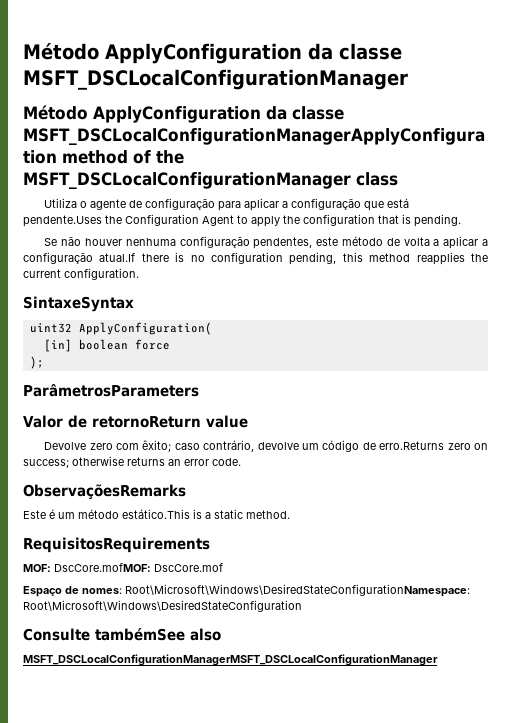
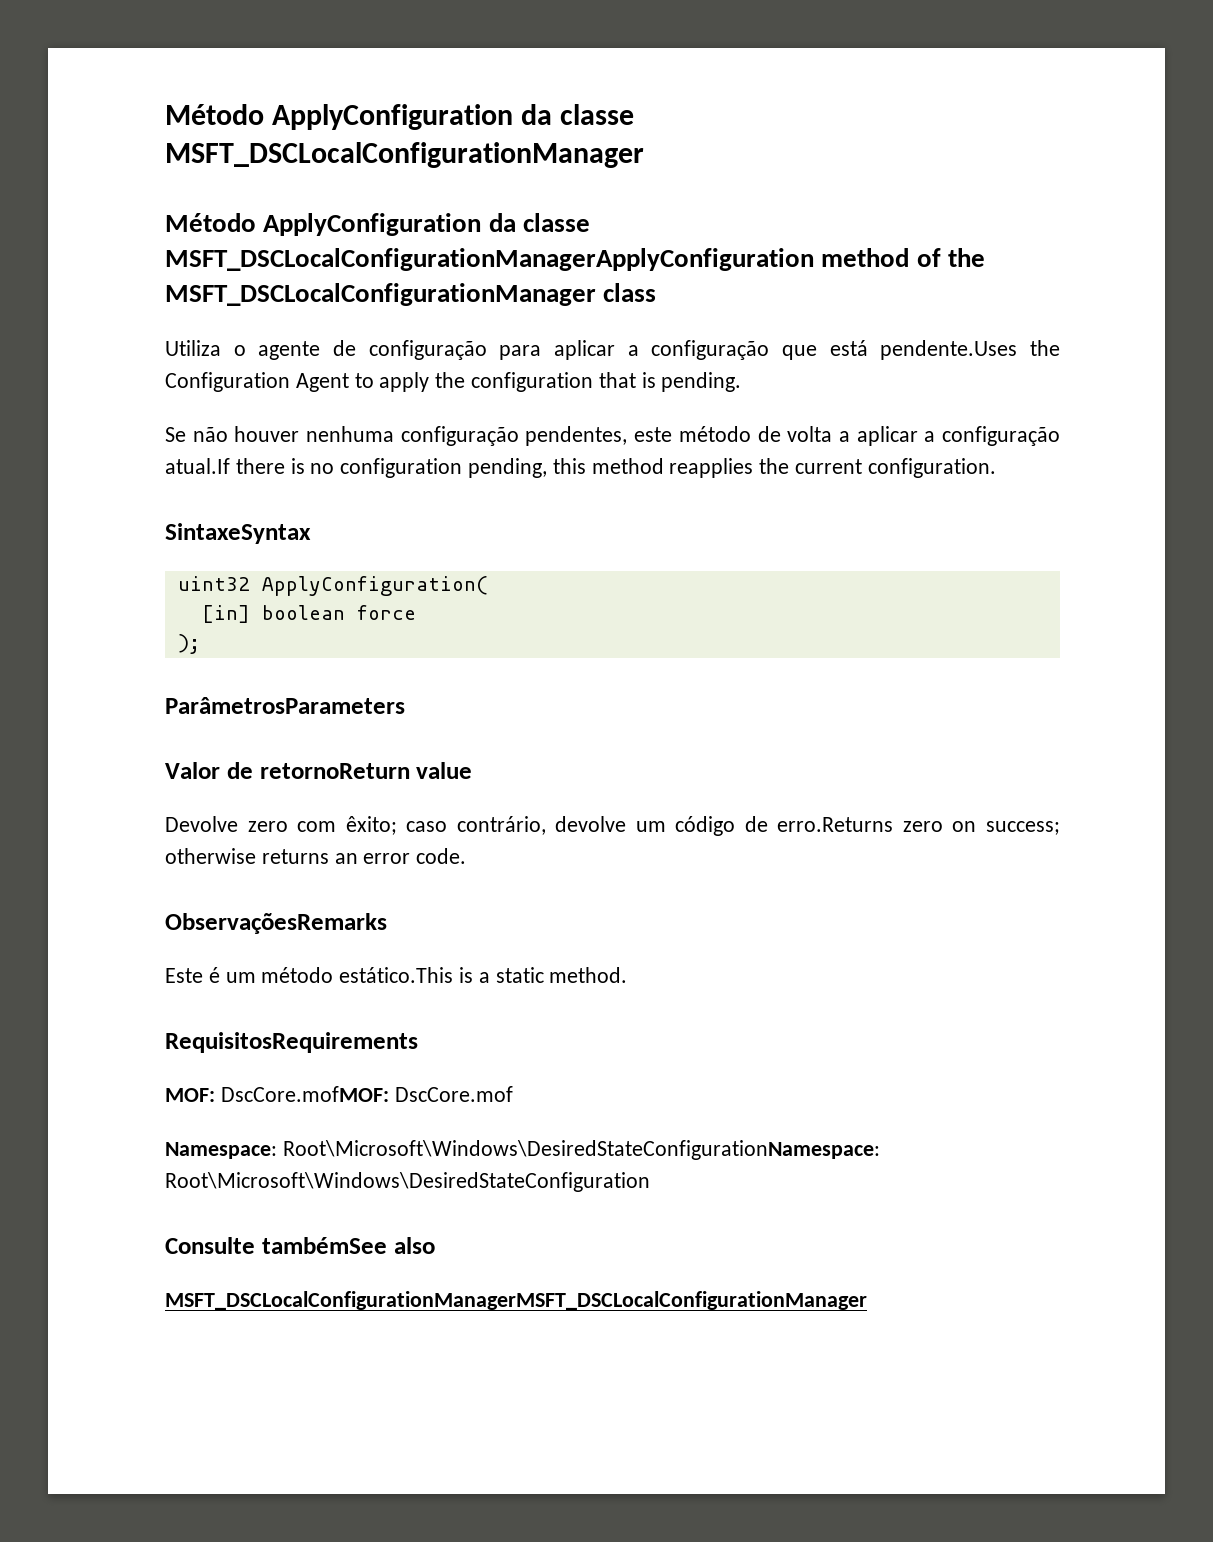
[23,586,122,597] Espaço de nomes: -> [165,1142,277,1159] Namespace:

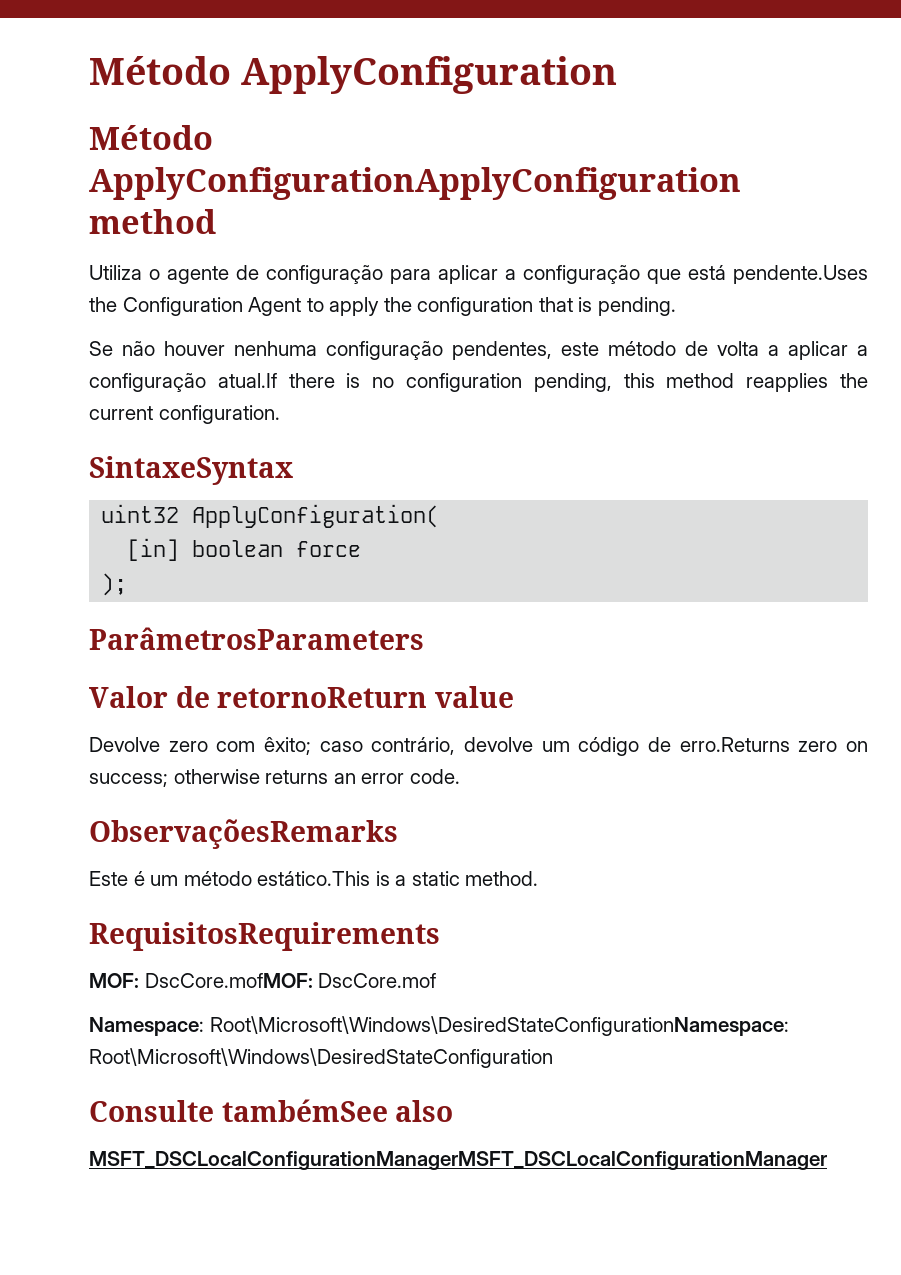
[165,104,634,130] [165,142,644,168] [165,213,590,236] [165,248,985,271] [165,283,657,306] Método ApplyConfiguration da classe MSFT_DSCLocalConfigurationManager // Método ApplyConfiguration da classe MSFT_DSCLocalConfigurationManagerApplyConfiguration method of the MSFT_DSCLocalConfigurationManager class -> [89,56,618,94] [89,125,213,150] [89,167,741,200] [89,209,216,234] Método ApplyConfiguration // Método ApplyConfigurationApplyConfiguration method

